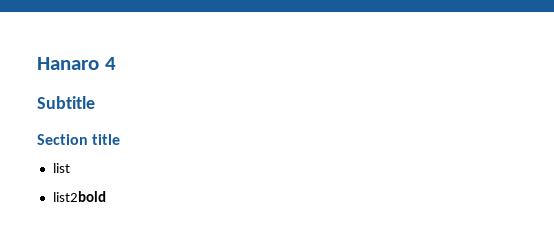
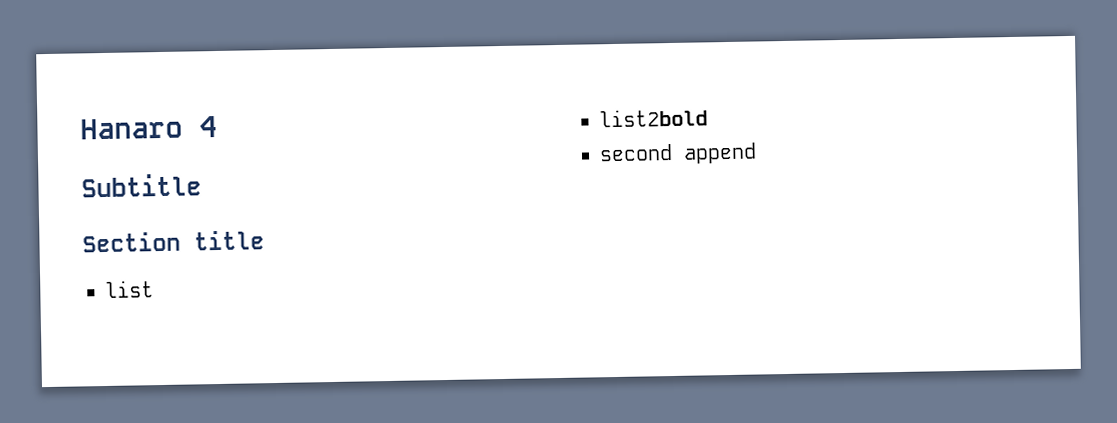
(106, 196) none -> [599,142,757,164] // second append

